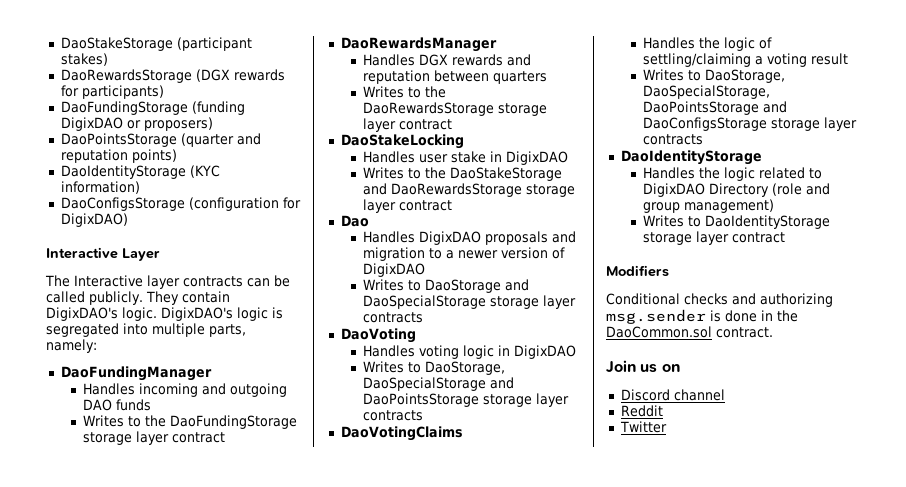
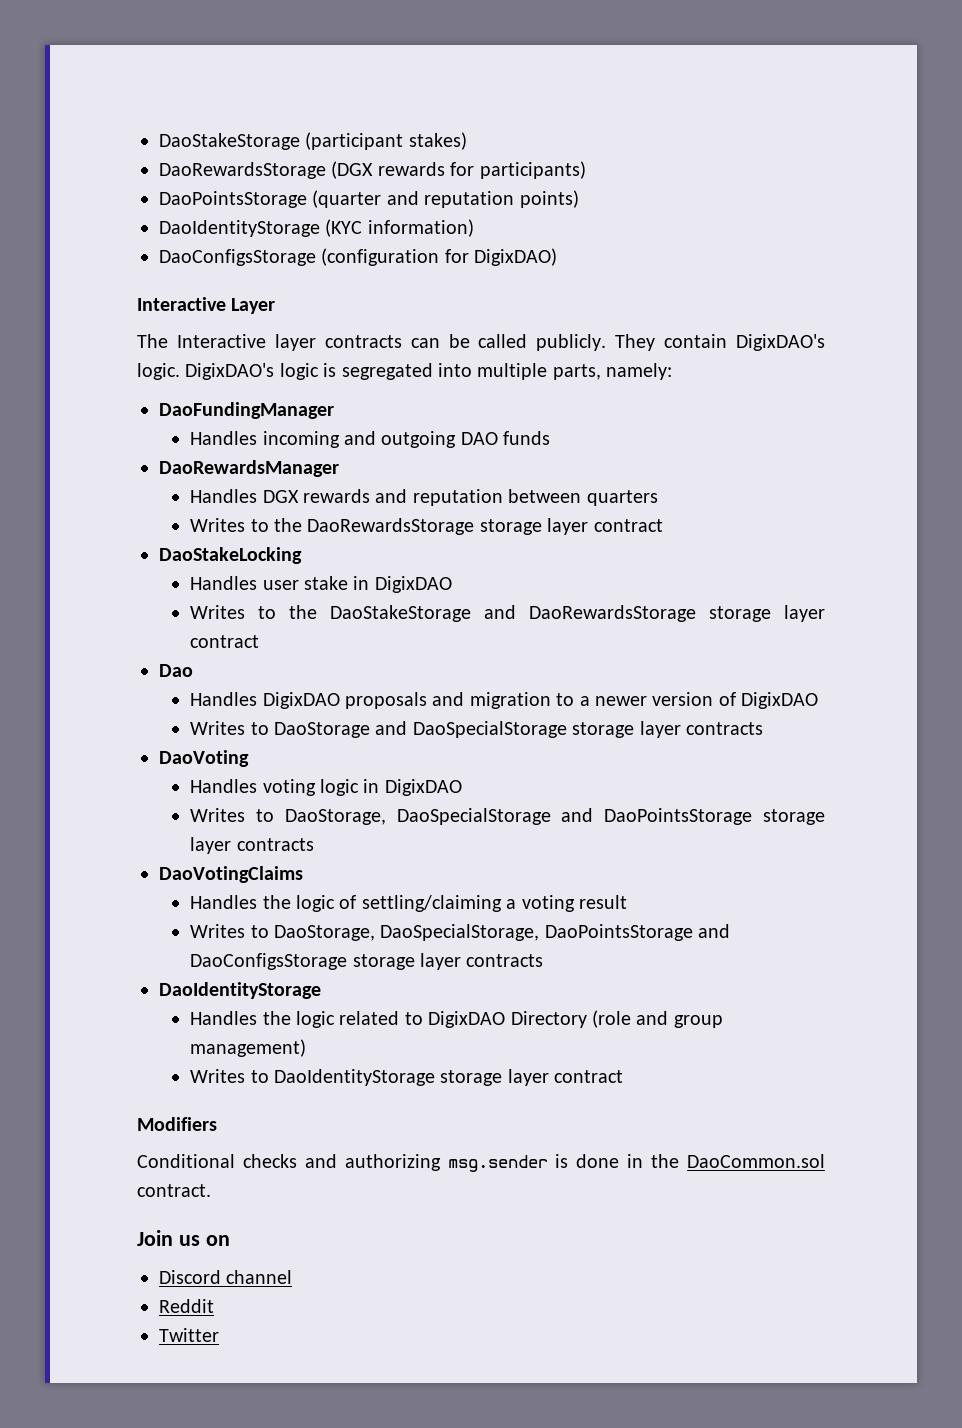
[60,101,245,115] [60,117,213,131] // DaoFundingStorage (funding DigixDAO or proposers) -> (586, 170) none
[83,415,298,429] [83,431,226,445] // Writes to the DaoFundingStorage storage layer contract -> (551, 438) none

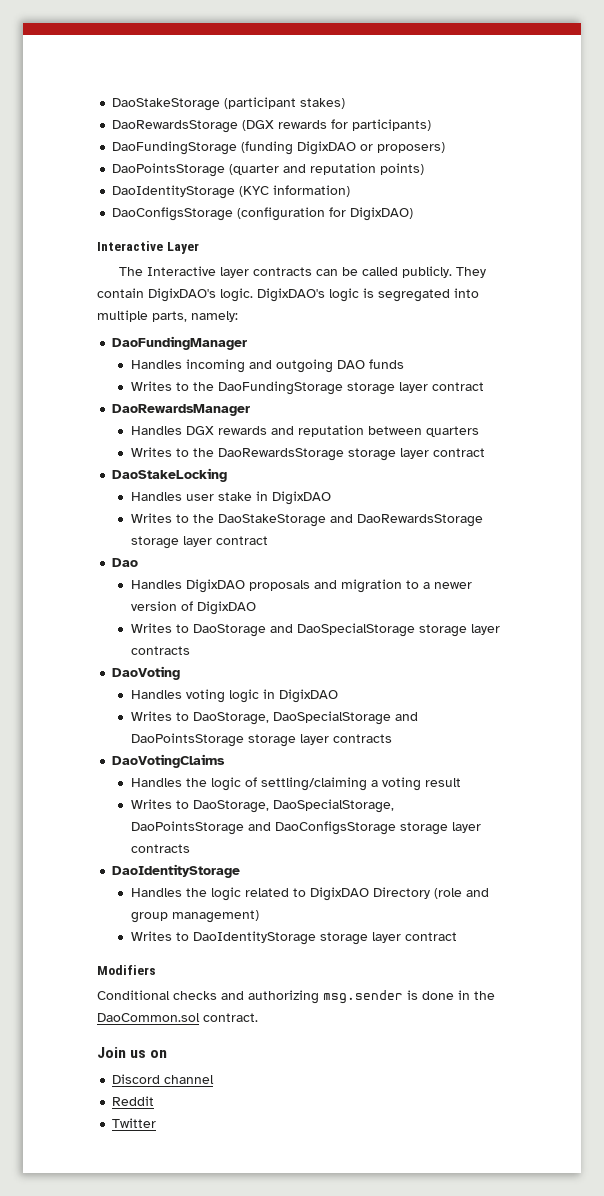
(586, 170) none -> [112,141,446,155] // DaoFundingStorage (funding DigixDAO or proposers)
(551, 438) none -> [130,381,484,395] // Writes to the DaoFundingStorage storage layer contract

